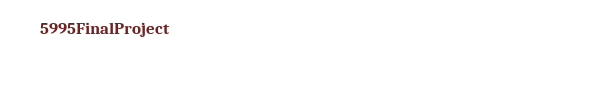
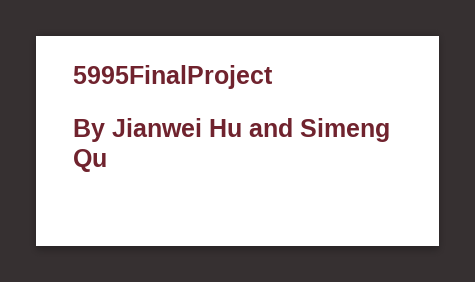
(170, 29) none -> [73,118,390,142] [73,149,107,172] // By Jianwei Hu and Simeng Qu

